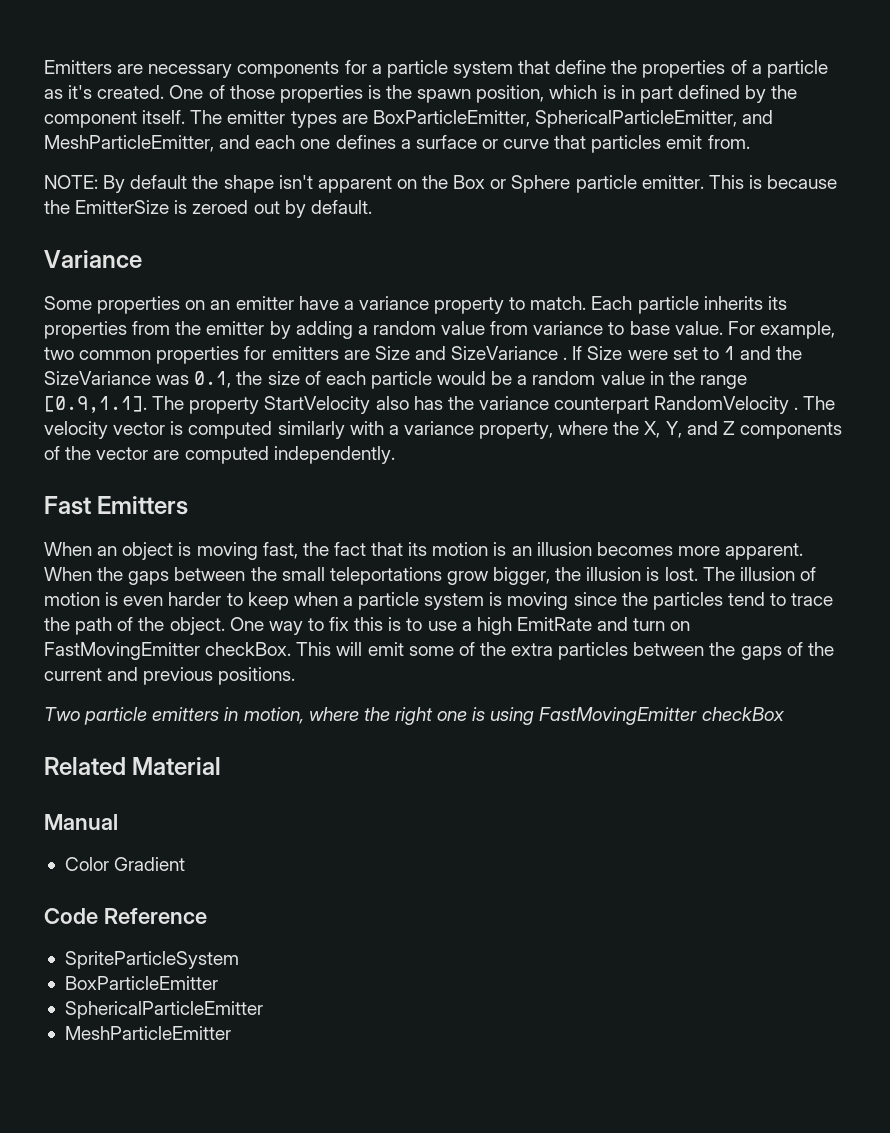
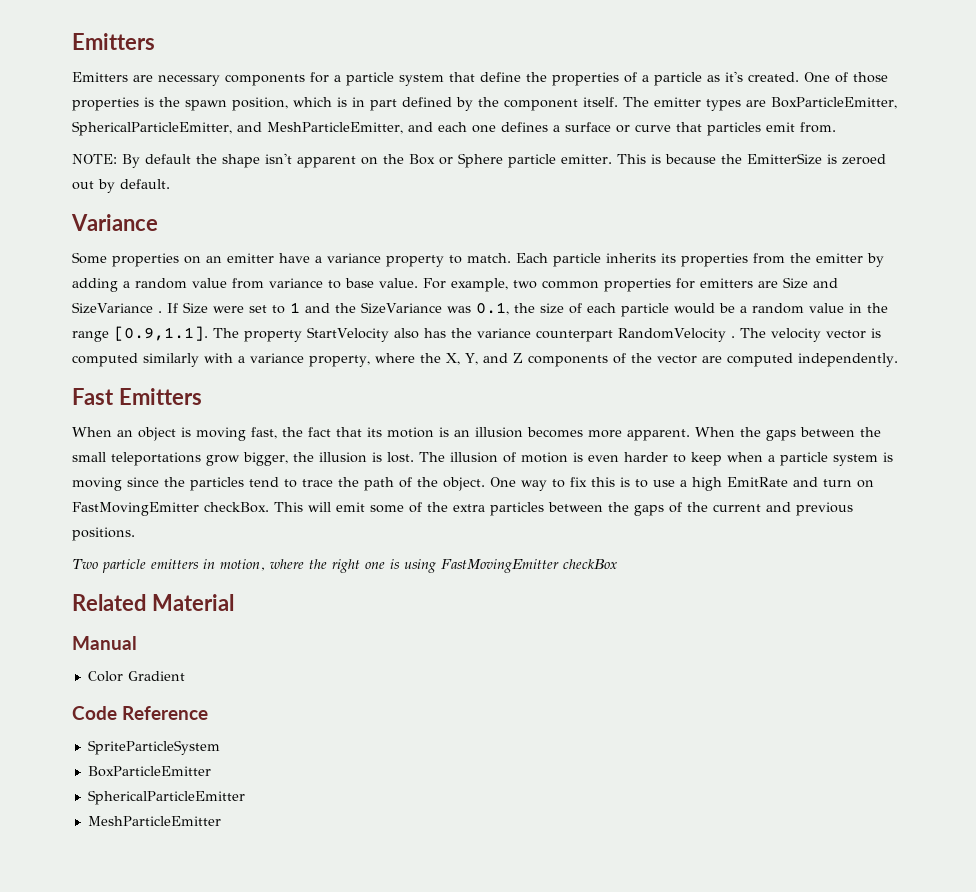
[44,60,112,74] Emitters -> [72,33,155,50] [72,72,128,82] Emitters // Emitters

